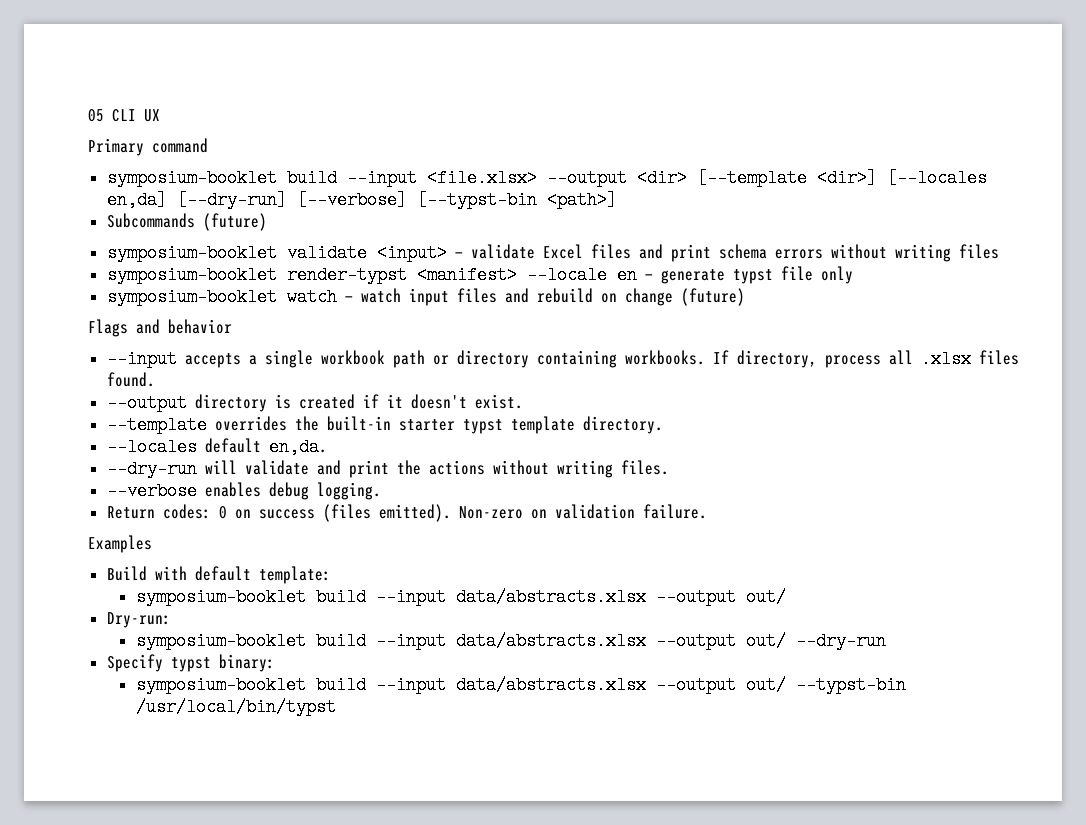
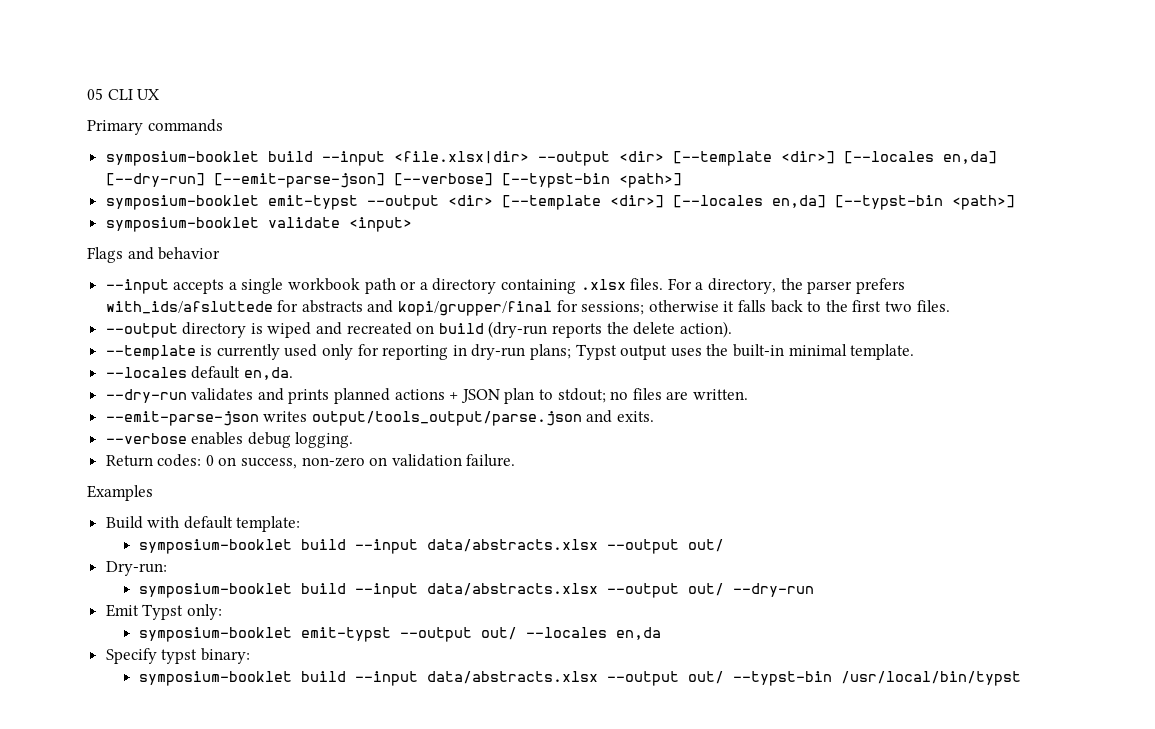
[152,138,208,153] [106,169,537,187] command // symposium-booklet build --input <file.xlsx> -> [147,119,223,132] [105,151,529,166] commands // symposium-booklet build --input <file.xlsx|dir>
(287, 200) none -> [213,173,385,188] [--emit-parse-json]
[106,213,267,231] [106,244,999,262] [106,266,853,284] [106,288,745,306] Subcommands (future) // symposium-booklet validate <input> — validate Excel files and print schema errors without writing files // symposium-booklet render-typst <manifest> --locale en — generate typst file only // symposium-booklet watch — watch input files and rebuild on change (future) -> [105,195,1015,210] [105,217,412,232] symposium-booklet emit-typst --output <dir> [--template <dir>] [--locales en,da] [--typst-bin <path>] // symposium-booklet validate <input>
(449, 360) none -> [419,282,428,290] a
[624,350,1019,368] [106,372,155,387] [106,394,523,412] [106,416,663,434] [106,438,327,456] [106,460,669,478] workbooks. If directory, process all .xlsx files found. // --output directory is created if it doesn't exist. // --template overrides the built-in starter typst template directory. // --locales default en,da. // --dry-run will validate and print the actions without writing files. -> [580,278,905,294] [105,300,950,316] [105,321,732,338] [105,344,915,360] [105,366,293,380] [105,388,748,404] [105,410,655,426] .xlsx files. For a directory, the parser prefers with_ids/afsluttede for abstracts and kopi/grupper/final for sessions; otherwise it falls back to the first two files. // --output directory is wiped and recreated on build (dry-run reports the delete action). // --template is currently used only for reporting in dry-run plans; Typst output uses the built-in minimal template. // --locales default en,da. // --dry-run validates and prints planned actions + JSON plan to stdout; no files are written. // --emit-parse-json writes output/tools_output/parse.json and exits.
[258,504,523,522] success (files emitted). Non-zero -> [241,457,365,469] success, non-zero
(886, 641) none -> [105,604,222,620] [139,627,662,642] // Emit Typst only: // symposium-booklet emit-typst --output out/ --locales en,da

